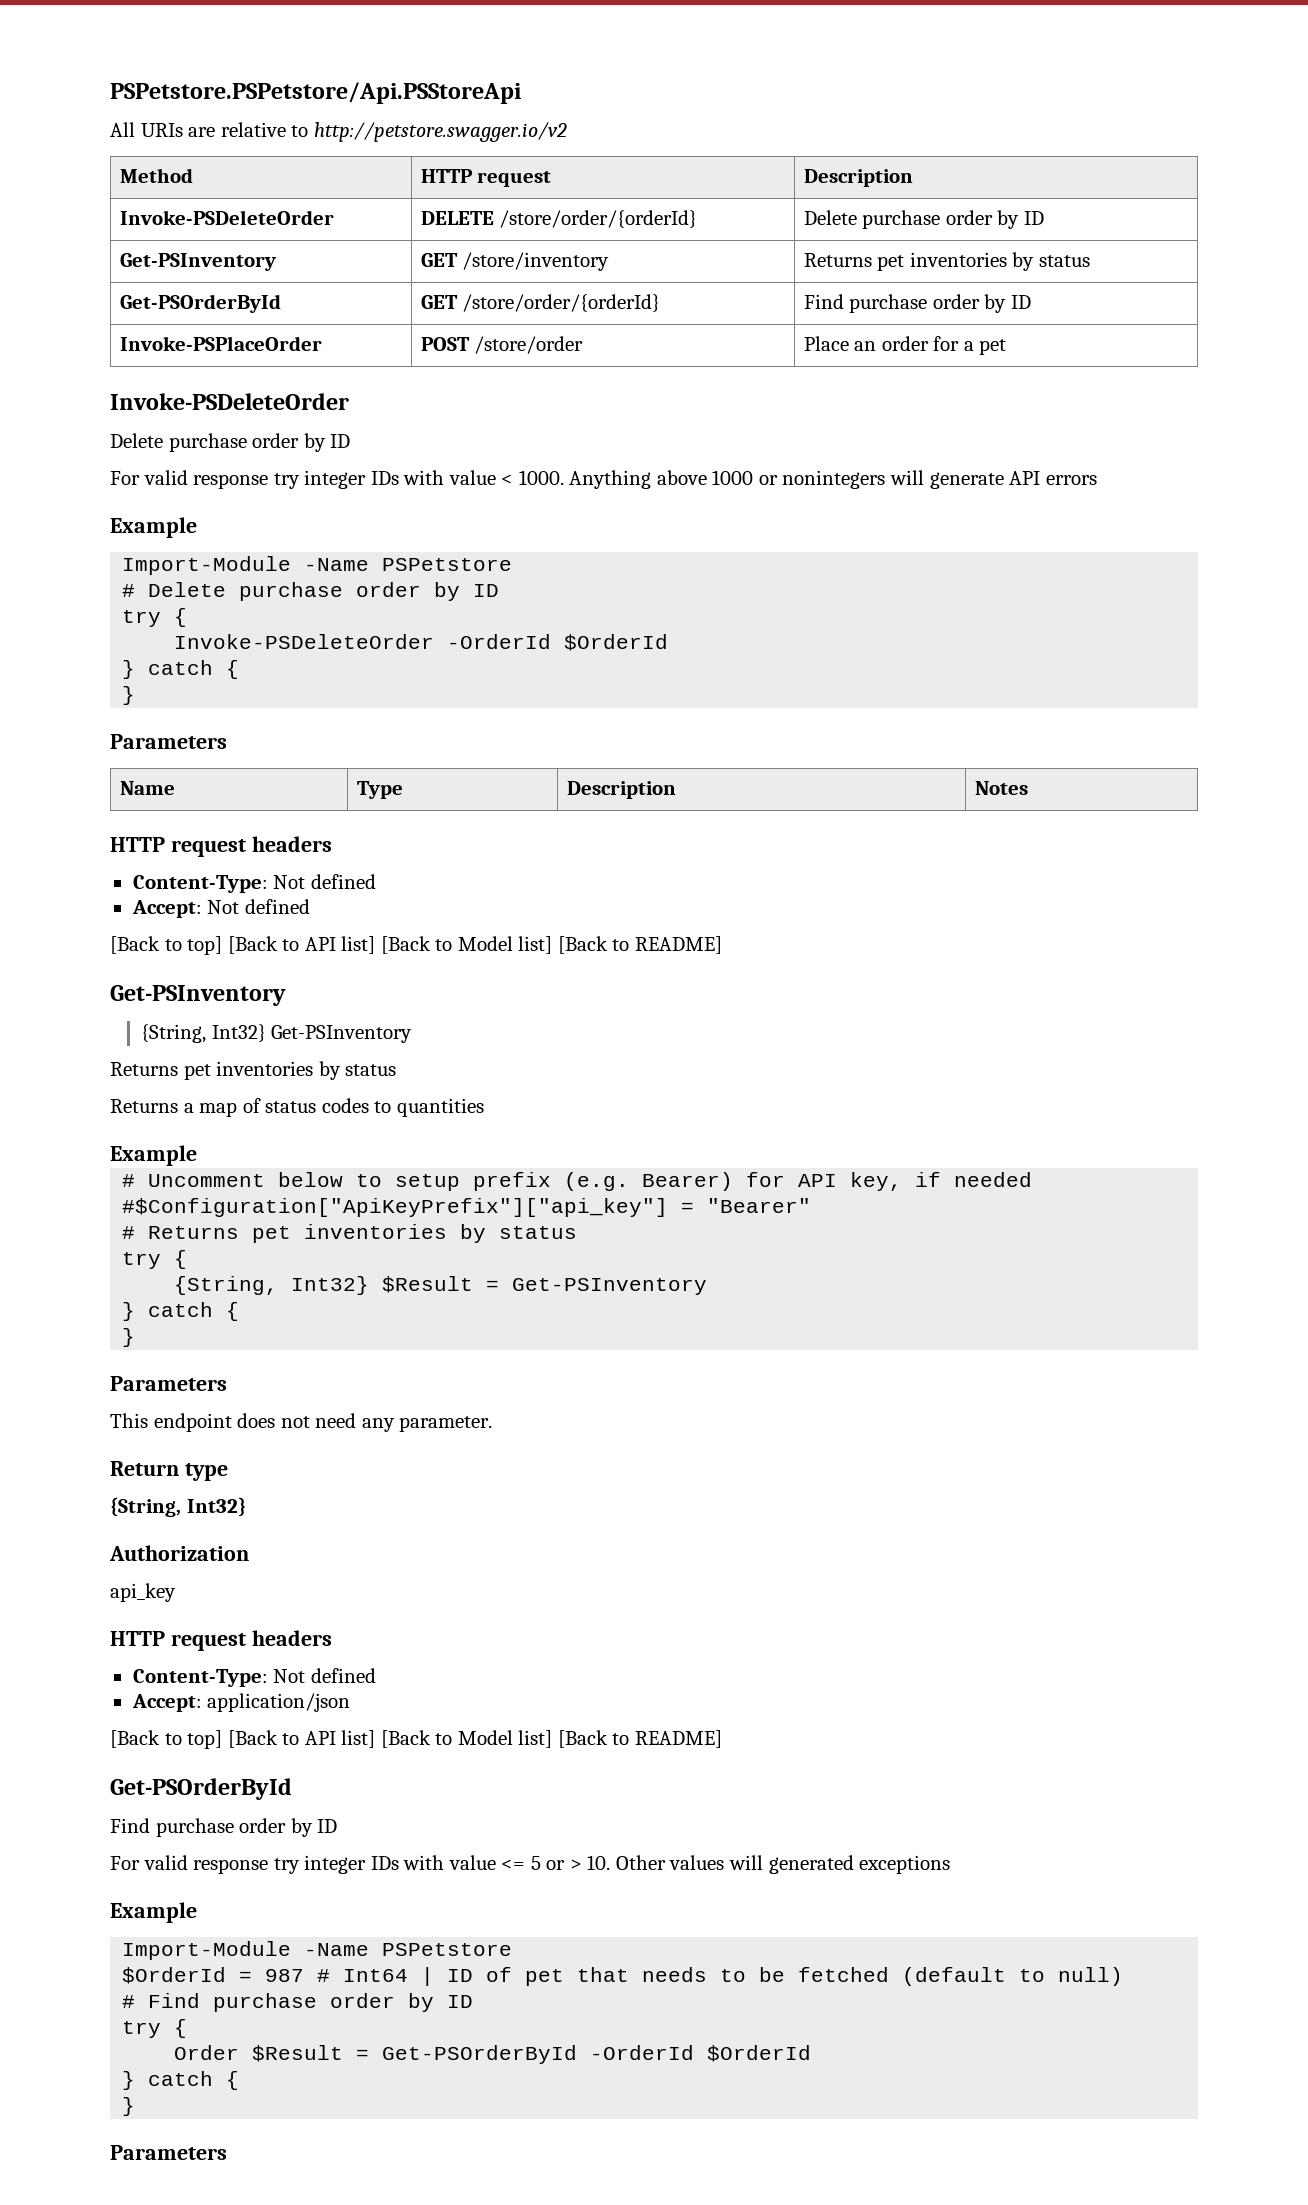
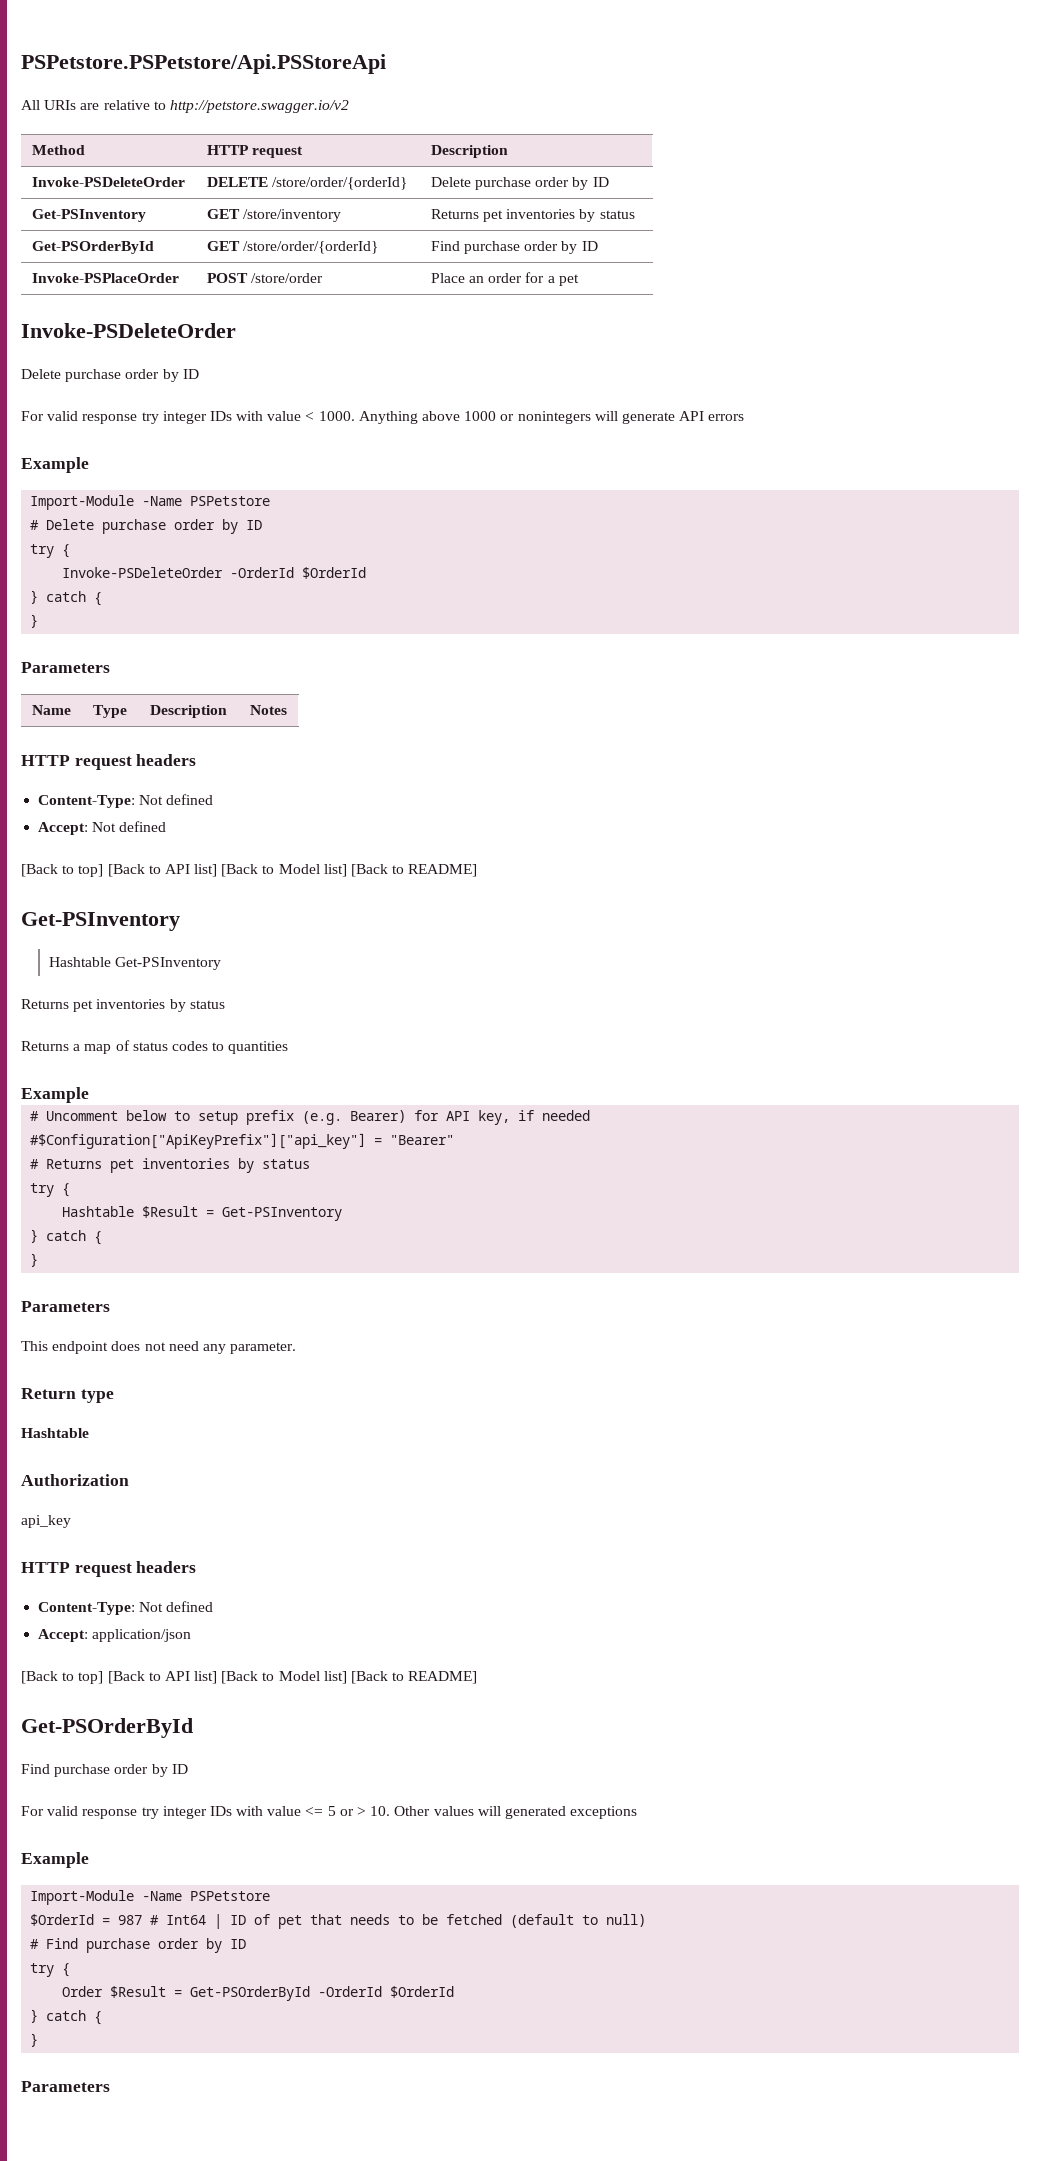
[141,1024,266,1043] {String, Int32} -> [48,957,111,967] Hashtable
[174,1276,370,1295] {String, Int32} -> [62,1206,135,1217] Hashtable
[110,1497,246,1517] {String, Int32} -> [21,1428,89,1438] Hashtable

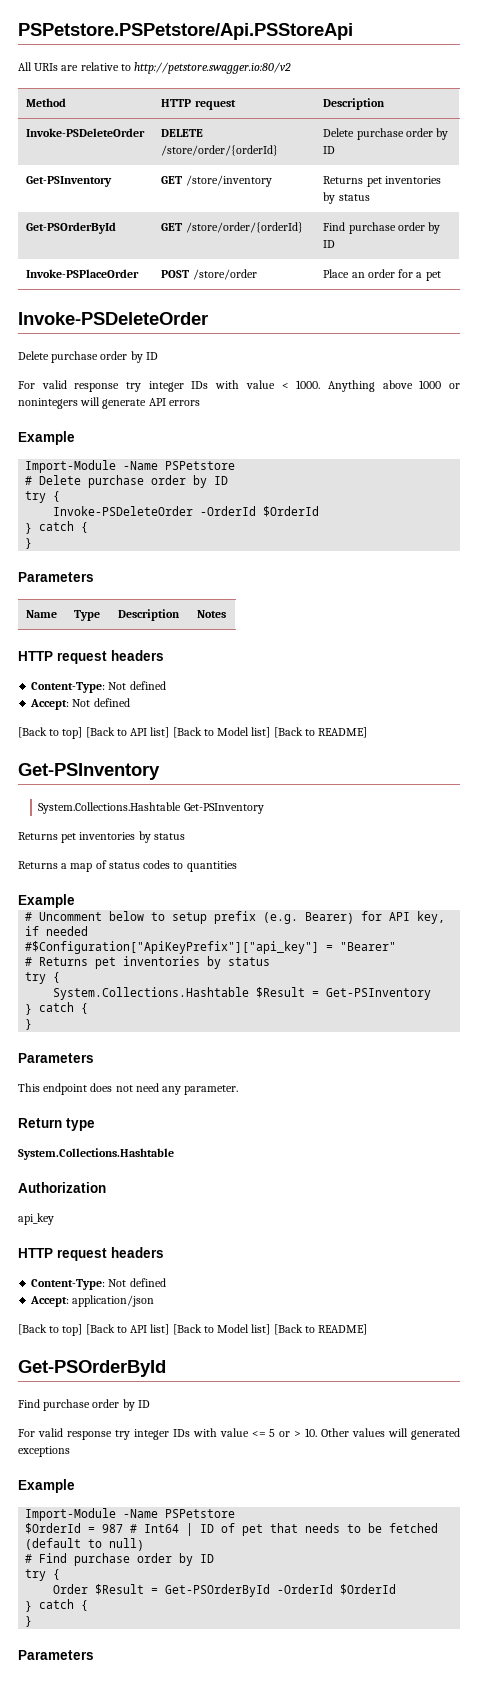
[169,100,349,113] http://petstore.swagger.io/v2 -> [134,62,292,74] http://petstore.swagger.io:80/v2
[48,957,111,967] Hashtable -> [38,802,182,814] System.Collections.Hashtable
[62,1206,135,1217] Hashtable -> [53,987,250,1000] System.Collections.Hashtable
[21,1428,89,1438] Hashtable -> [18,1148,174,1160] System.Collections.Hashtable

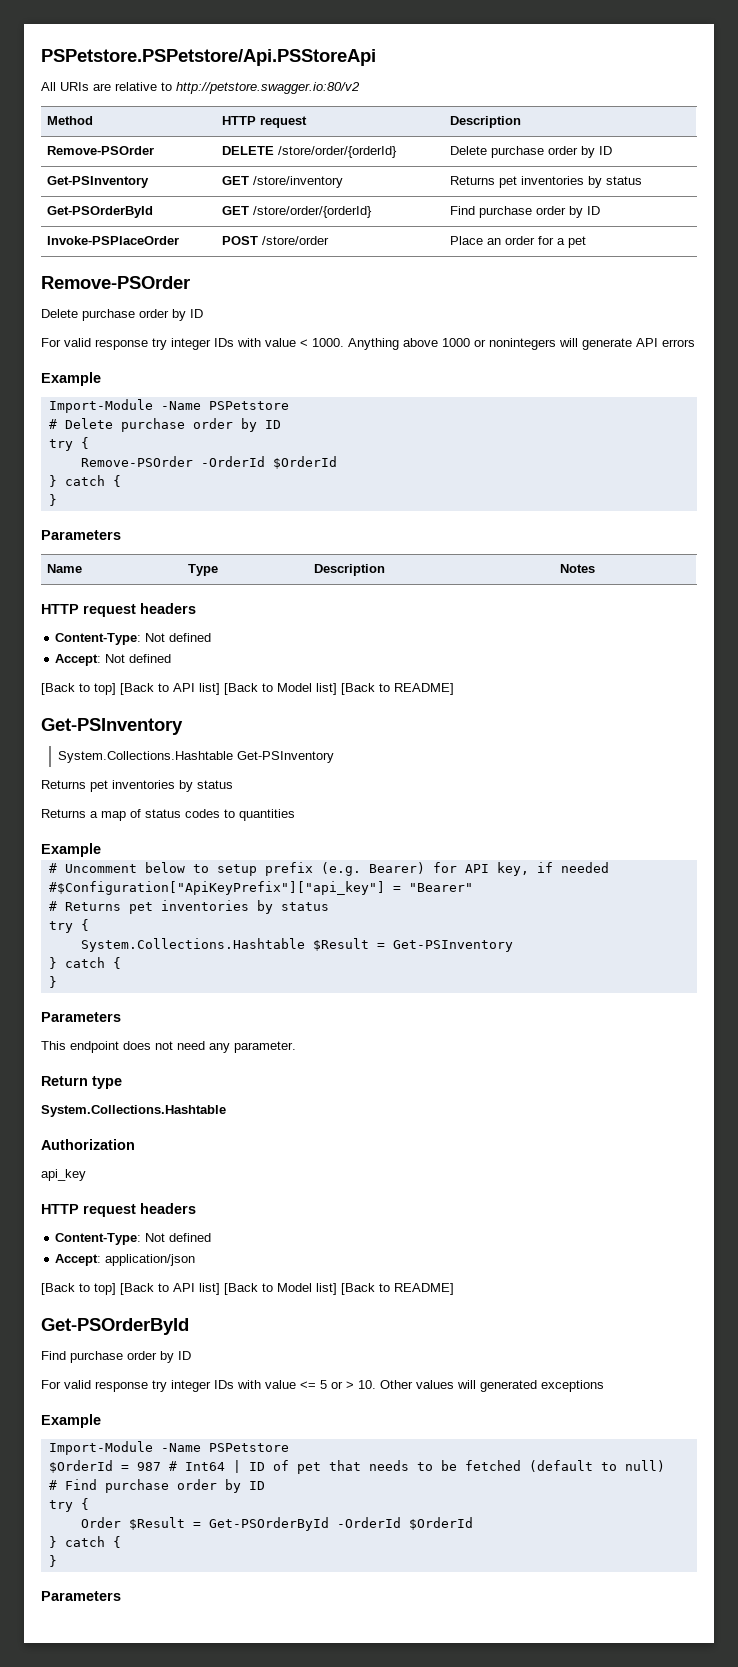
[26,128,146,137] Invoke-PSDeleteOrder -> [47,146,155,155] Remove-PSOrder
[18,312,208,325] Invoke-PSDeleteOrder -> [41,276,190,289] Remove-PSOrder
[53,506,194,516] Invoke-PSDeleteOrder -> [80,456,193,467] Remove-PSOrder

